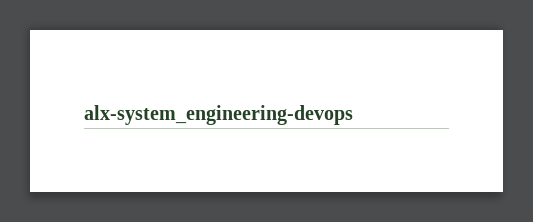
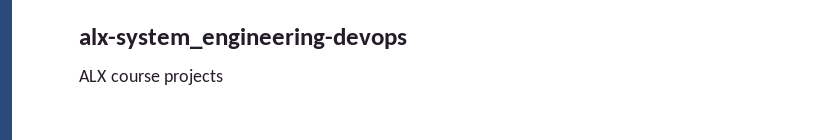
(353, 115) none -> [79,69,224,85] // ALX course projects

